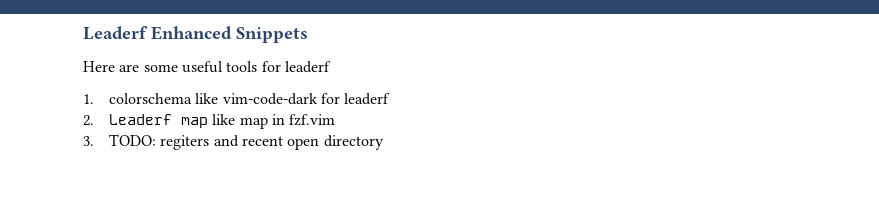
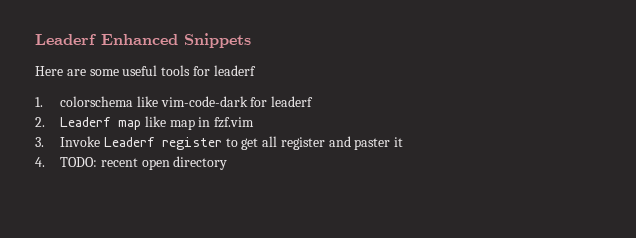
[109,134,239,150] TODO: regiters and -> [59,136,404,150] [35,157,97,167] Invoke Leaderf register to get all register and paster it // 4. TODO:

